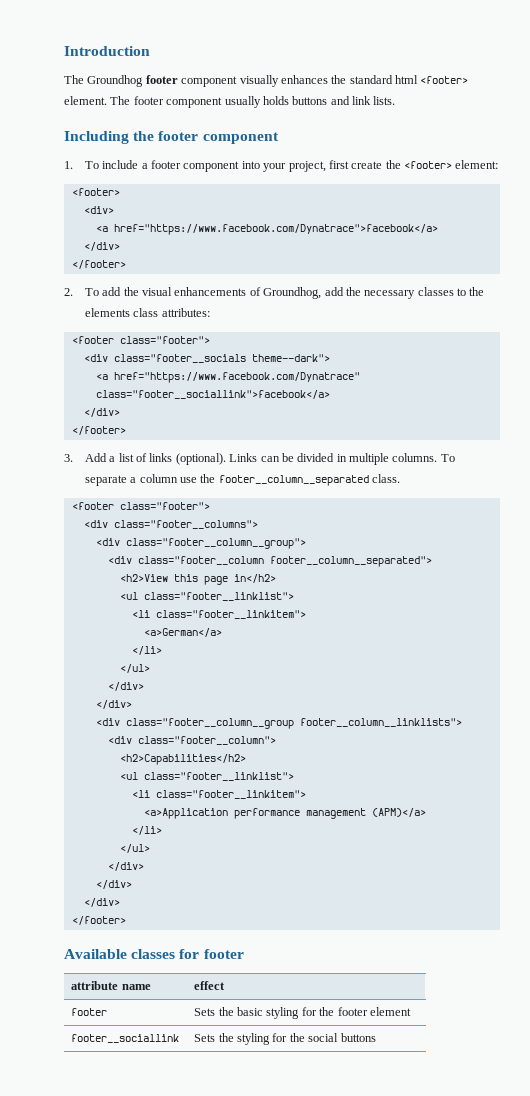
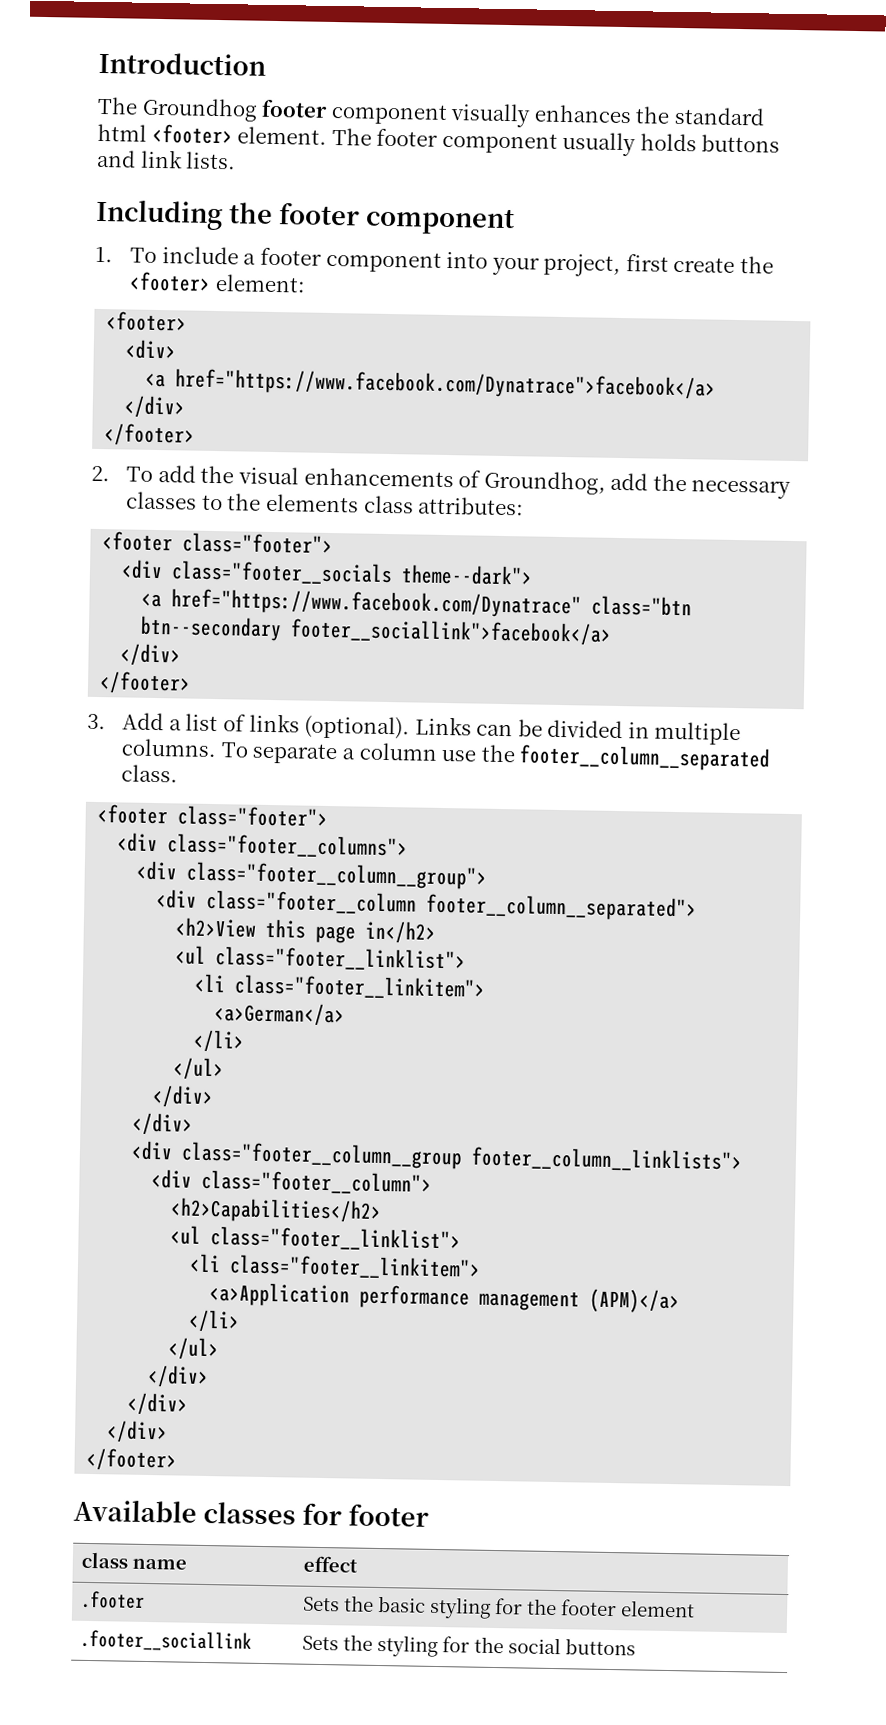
[95,390,330,399] class="footer__sociallink">facebook</a> -> [591,595,693,617] [140,615,613,646] class="btn btn--secondary footer__sociallink">facebook</a>
[71,981,119,990] attribute -> [80,1551,129,1569] class
[71,1008,108,1016] footer -> [80,1590,145,1609] .footer
[71,1034,180,1043] footer__sociallink -> [79,1629,252,1652] .footer__sociallink

